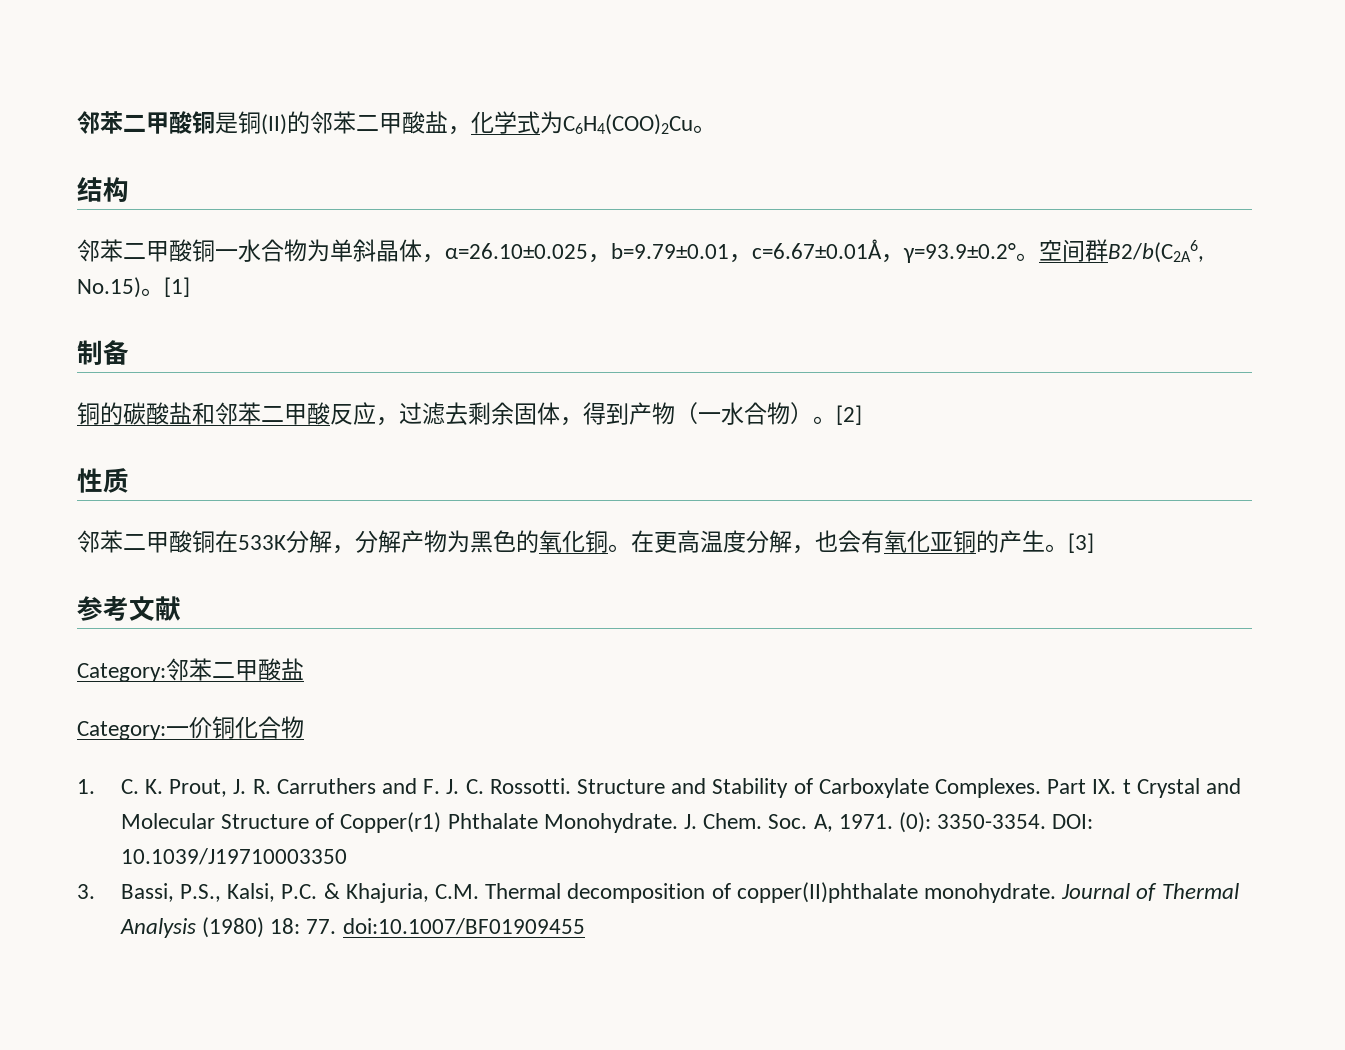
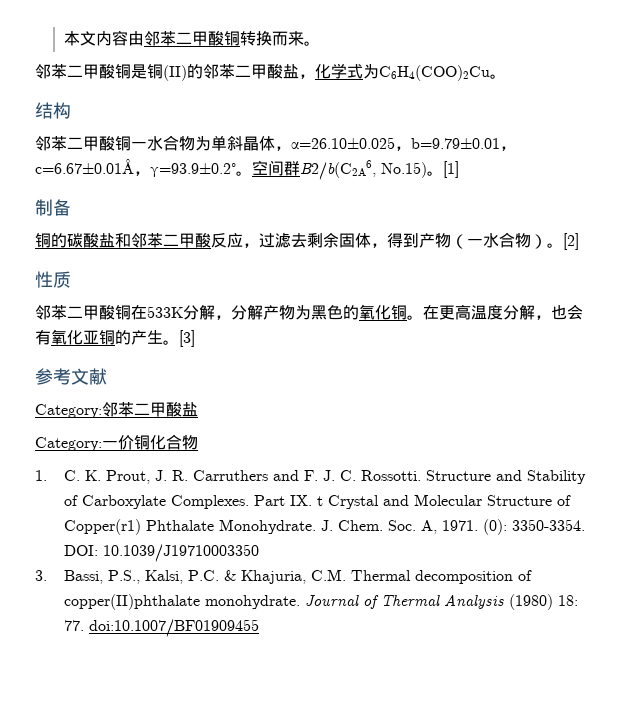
(77, 122) none -> [64,30,321,46] 本文内容由邻苯二甲酸铜转换而来。 //

